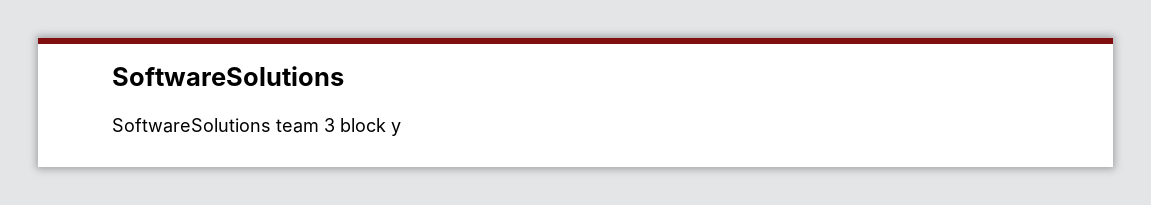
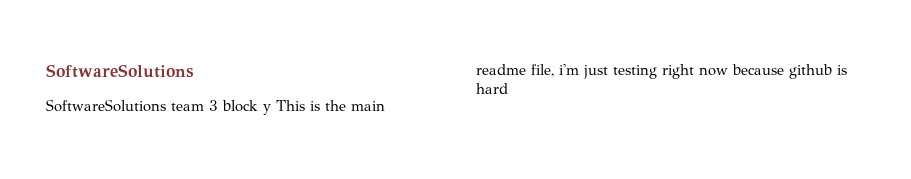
(401, 129) none -> [276,100,385,111] [476,64,847,79] [476,83,508,94] This is the main readme file, i'm just testing right now because github is hard

